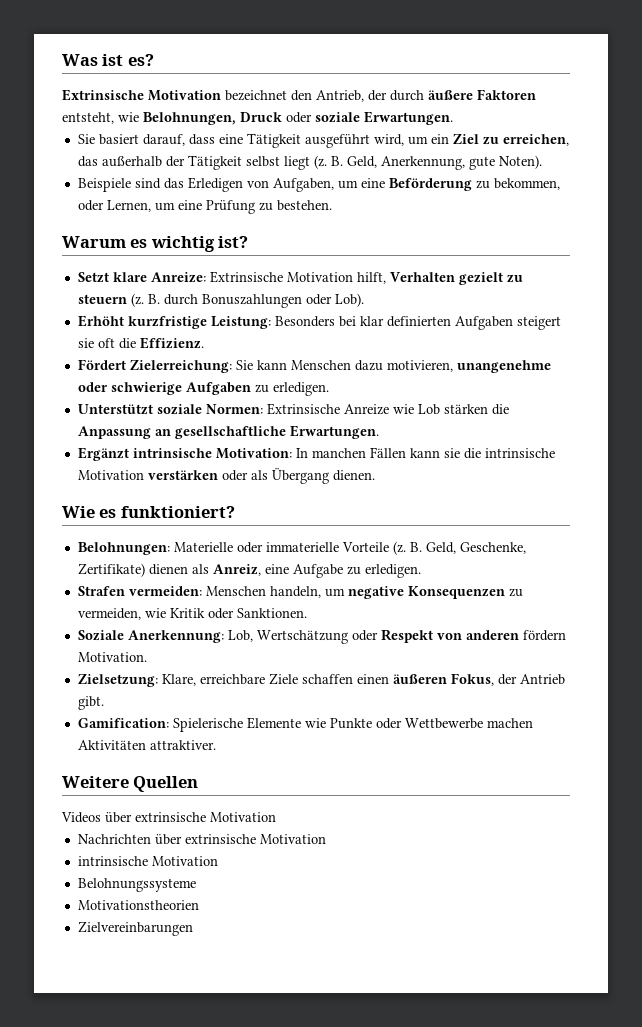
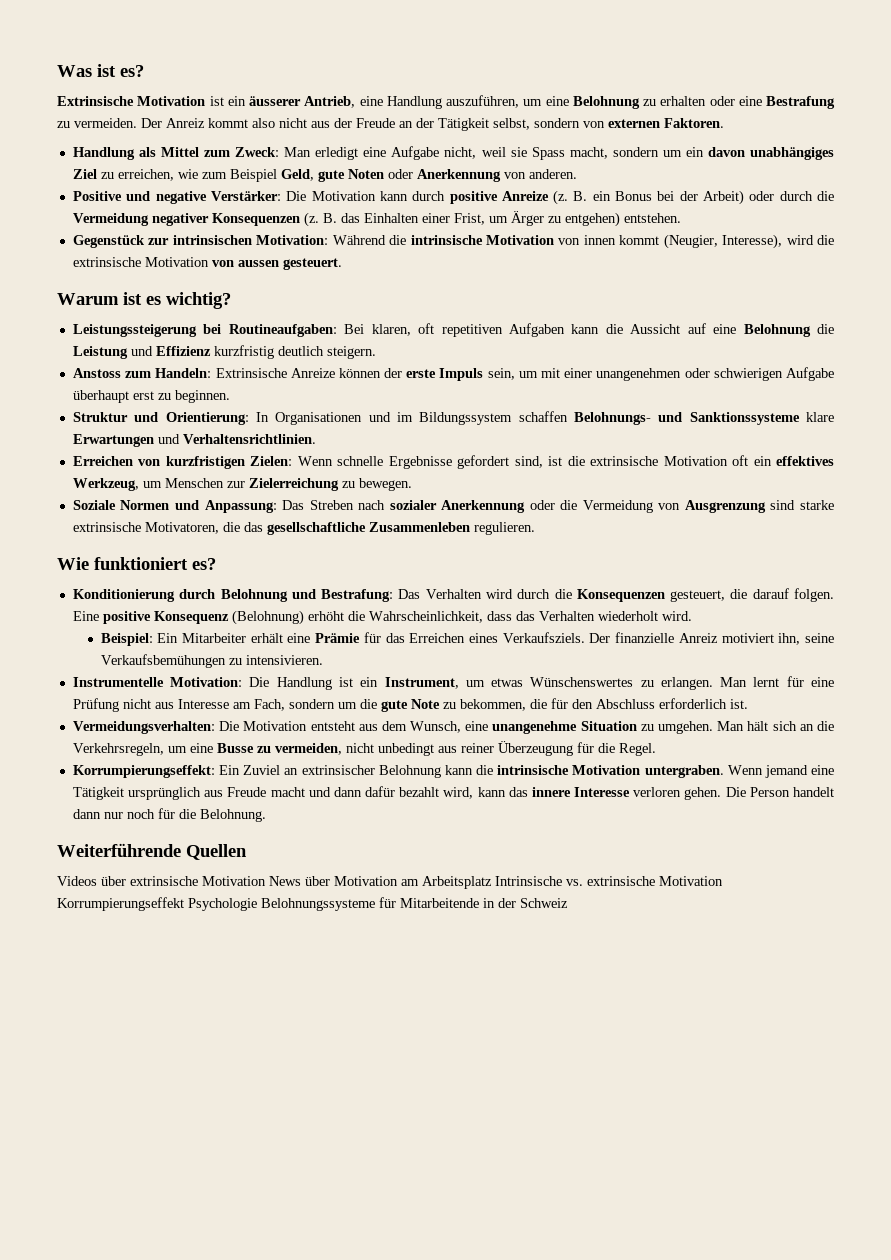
[225,89,536,102] [62,111,453,125] [77,133,569,148] [77,155,542,170] [77,177,560,192] [77,200,332,214] [62,236,249,252] [77,271,523,285] [77,293,364,308] [77,315,561,330] [77,337,204,349] [77,359,551,373] [77,382,329,396] [77,403,509,415] [77,425,379,439] [77,447,555,461] [77,468,375,484] [62,506,235,518] [77,541,526,555] [77,563,421,578] [77,586,523,599] [77,608,307,620] [77,629,566,644] [77,652,147,662] [77,673,565,687] [77,696,104,710] [77,717,533,732] [77,740,216,750] [62,776,129,788] bezeichnet den Antrieb, der durch äußere Faktoren entsteht, wie Belohnungen, Druck oder soziale Erwartungen. // Sie basiert darauf, dass eine Tätigkeit ausgeführt wird, um ein Ziel zu erreichen, das außerhalb der Tätigkeit selbst liegt (z. B. Geld, Anerkennung, gute Noten). // Beispiele sind das Erledigen von Aufgaben, um eine Beförderung zu bekommen, oder Lernen, um eine Prüfung zu bestehen. // Warum es wichtig ist? // Setzt klare Anreize: Extrinsische Motivation hilft, Verhalten gezielt zu steuern (z. B. durch Bonuszahlungen oder Lob). // Erhöht kurzfristige Leistung: Besonders bei klar definierten Aufgaben steigert sie oft die Effizienz. // Fördert Zielerreichung: Sie kann Menschen dazu motivieren, unangenehme oder schwierige Aufgaben zu erledigen. // Unterstützt soziale Normen: Extrinsische Anreize wie Lob stärken die Anpassung an gesellschaftliche Erwartungen. // Ergänzt intrinsische Motivation: In manchen Fällen kann sie die intrinsische Motivation verstärken oder als Übergang dienen. // Wie es funktioniert? // Belohnungen: Materielle oder immaterielle Vorteile (z. B. Geld, Geschenke, Zertifikate) dienen als Anreiz, eine Aufgabe zu erledigen. // Strafen vermeiden: Menschen handeln, um negative Konsequenzen zu vermeiden, wie Kritik oder Sanktionen. // Soziale Anerkennung: Lob, Wertschätzung oder Respekt von anderen fördern Motivation. // Zielsetzung: Klare, erreichbare Ziele schaffen einen äußeren Fokus, der Antrieb gibt. // Gamification: Spielerische Elemente wie Punkte oder Wettbewerbe machen Aktivitäten attraktiver. // Weitere -> [209,95,835,109] [57,118,724,131] [72,146,834,160] [72,169,577,182] [72,190,834,205] [72,211,681,227] [72,234,834,249] [72,257,342,270] [57,292,231,309] [72,323,834,337] [72,345,376,359] [72,367,834,381] [72,390,230,403] [72,411,834,425] [72,434,316,447] [72,455,834,469] [72,478,412,491] [72,500,834,513] [72,522,535,535] [57,557,216,570] [72,588,834,602] [72,610,692,625] [100,632,835,646] [100,654,323,668] [72,676,834,690] [72,698,748,712] [72,721,834,734] [72,741,656,756] [72,765,834,778] [72,786,834,800] [72,808,266,822] [57,843,181,857] ist ein äusserer Antrieb, eine Handlung auszuführen, um eine Belohnung zu erhalten oder eine Bestrafung zu vermeiden. Der Anreiz kommt also nicht aus der Freude an der Tätigkeit selbst, sondern von externen Faktoren. // Handlung als Mittel zum Zweck: Man erledigt eine Aufgabe nicht, weil sie Spass macht, sondern um ein davon unabhängiges Ziel zu erreichen, wie zum Beispiel Geld, gute Noten oder Anerkennung von anderen. // Positive und negative Verstärker: Die Motivation kann durch positive Anreize (z. B. ein Bonus bei der Arbeit) oder durch die Vermeidung negativer Konsequenzen (z. B. das Einhalten einer Frist, um Ärger zu entgehen) entstehen. // Gegenstück zur intrinsischen Motivation: Während die intrinsische Motivation von innen kommt (Neugier, Interesse), wird die extrinsische Motivation von aussen gesteuert. // Warum ist es wichtig? // Leistungssteigerung bei Routineaufgaben: Bei klaren, oft repetitiven Aufgaben kann die Aussicht auf eine Belohnung die Leistung und Effizienz kurzfristig deutlich steigern. // Anstoss zum Handeln: Extrinsische Anreize können der erste Impuls sein, um mit einer unangenehmen oder schwierigen Aufgabe überhaupt erst zu beginnen. // Struktur und Orientierung: In Organisationen und im Bildungssystem schaffen Belohnungs- und Sanktionssysteme klare Erwartungen und Verhaltensrichtlinien. // Erreichen von kurzfristigen Zielen: Wenn schnelle Ergebnisse gefordert sind, ist die extrinsische Motivation oft ein effektives Werkzeug, um Menschen zur Zielerreichung zu bewegen. // Soziale Normen und Anpassung: Das Streben nach sozialer Anerkennung oder die Vermeidung von Ausgrenzung sind starke extrinsische Motivatoren, die das gesellschaftliche Zusammenleben regulieren. // Wie funktioniert es? // Konditionierung durch Belohnung und Bestrafung: Das Verhalten wird durch die Konsequenzen gesteuert, die darauf folgen. Eine positive Konsequenz (Belohnung) erhöht die Wahrscheinlichkeit, dass das Verhalten wiederholt wird. // Beispiel: Ein Mitarbeiter erhält eine Prämie für das Erreichen eines Verkaufsziels. Der finanzielle Anreiz motiviert ihn, seine Verkaufsbemühungen zu intensivieren. // Instrumentelle Motivation: Die Handlung ist ein Instrument, um etwas Wünschenswertes zu erlangen. Man lernt für eine Prüfung nicht aus Interesse am Fach, sondern um die gute Note zu bekommen, die für den Abschluss erforderlich ist. // Vermeidungsverhalten: Die Motivation entsteht aus dem Wunsch, eine unangenehme Situation zu umgehen. Man hält sich an die Verkehrsregeln, um eine Busse zu vermeiden, nicht unbedingt aus reiner Überzeugung für die Regel. // Korrumpierungseffekt: Ein Zuviel an extrinsischer Belohnung kann die intrinsische Motivation untergraben. Wenn jemand eine Tätigkeit ursprünglich aus Freude macht und dann dafür bezahlt wird, kann das innere Interesse verloren gehen. Die Person handelt dann nur noch für die Belohnung. // Weiterführende
[77,834,326,845] [77,856,218,866] // Nachrichten über extrinsische Motivation // intrinsische Motivation // -> [269,876,723,889] [57,897,257,911] News über Motivation am Arbeitsplatz Intrinsische vs. extrinsische Motivation Korrumpierungseffekt Psychologie
[77,900,199,910] [77,921,193,936] // Motivationstheorien // Zielvereinbarungen -> [379,897,568,908] für Mitarbeitende in der Schweiz

